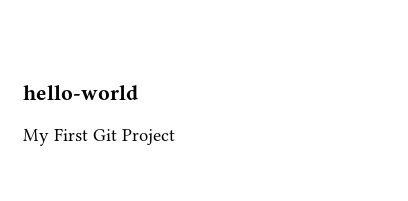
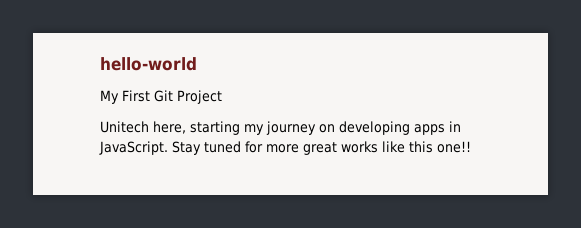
(175, 137) none -> [100,121,461,135] [99,141,471,155] // Unitech here, starting my journey on developing apps in JavaScript. Stay tuned for more great works like this one!!

